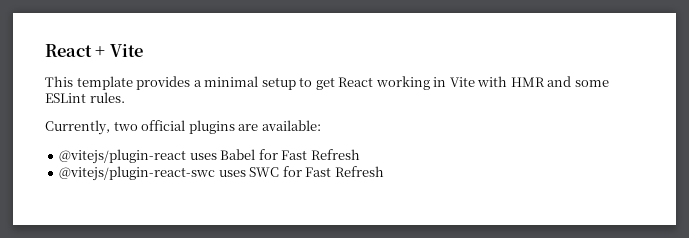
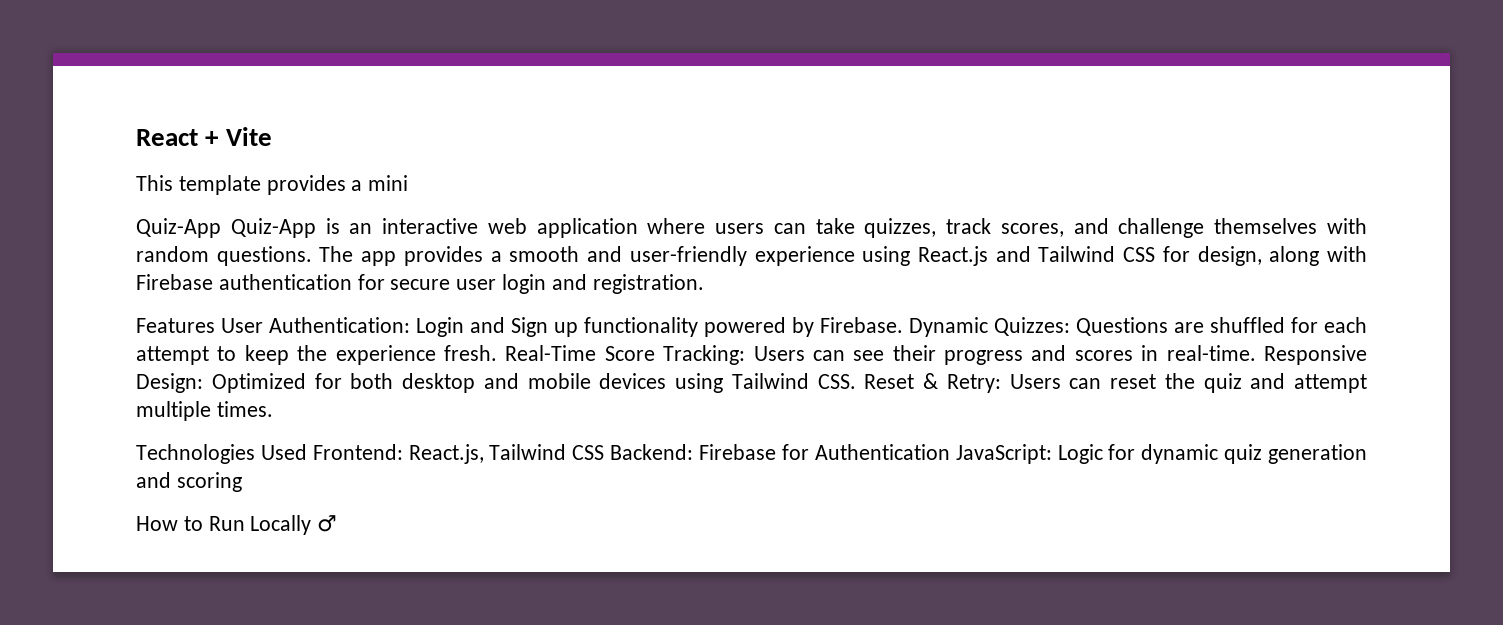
[204,76,609,90] [45,92,125,103] [45,120,321,135] [59,149,360,164] [59,166,384,181] minimal setup to get React working in Vite with HMR and some ESLint rules. // Currently, two official plugins are available: // @vitejs/plugin-react uses Babel for Fast Refresh // @vitejs/plugin-react-swc uses SWC for Fast Refresh -> [368,175,409,191] [136,218,1367,238] [136,246,1367,266] [136,274,704,294] [136,317,1367,337] [136,345,1368,365] [136,373,1367,393] [136,401,273,421] [136,444,1367,464] [136,472,242,492] [136,515,338,535] mini // Quiz-App Quiz-App is an interactive web application where users can take quizzes, track scores, and challenge themselves with random questions. The app provides a smooth and user-friendly experience using React.js and Tailwind CSS for design, along with Firebase authentication for secure user login and registration. // Features User Authentication: Login and Sign up functionality powered by Firebase. Dynamic Quizzes: Questions are shuffled for each attempt to keep the experience fresh. Real-Time Score Tracking: Users can see their progress and scores in real-time. Responsive Design: Optimized for both desktop and mobile devices using Tailwind CSS. Reset & Retry: Users can reset the quiz and attempt multiple times. // Technologies Used Frontend: React.js, Tailwind CSS Backend: Firebase for Authentication JavaScript: Logic for dynamic quiz generation and scoring // How to Run Locally ♂

